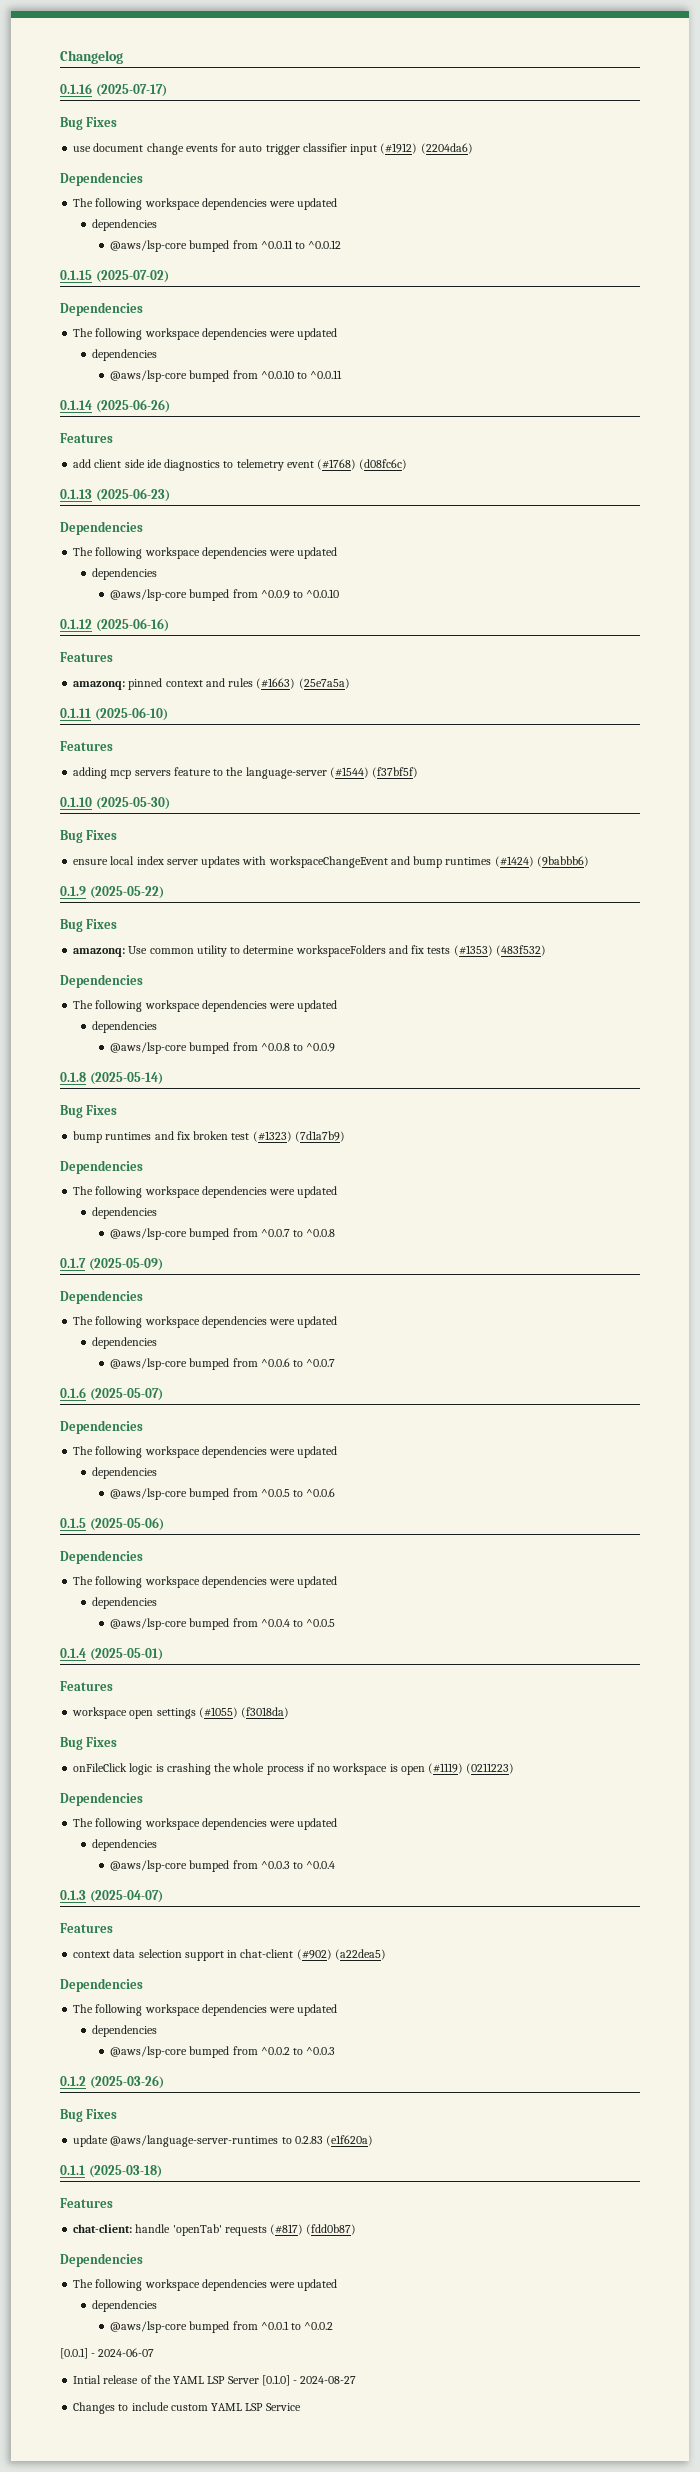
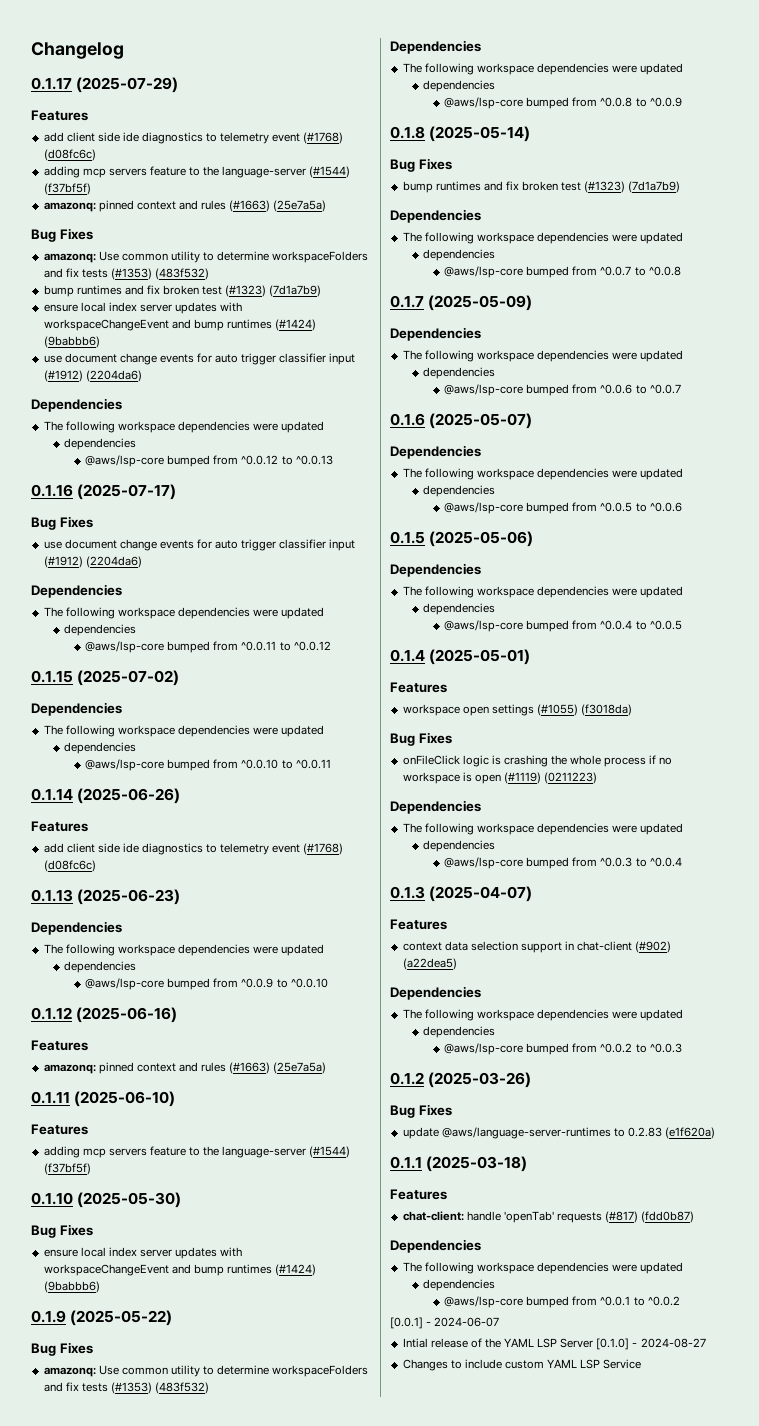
(123, 57) none -> [31,77,179,93] [31,110,88,121] [43,132,344,144] [43,149,96,161] [43,166,351,178] [43,183,91,195] [43,200,327,212] [31,228,93,242] [43,251,369,263] [43,268,210,280] [43,285,322,297] [43,302,243,314] [43,319,317,331] [43,336,100,348] [43,353,356,365] [43,370,142,382] [31,398,122,412] [43,421,325,433] [64,438,137,450] [85,455,333,467] // 0.1.17 (2025-07-29) // Features // add client side ide diagnostics to telemetry event (#1768) (d08fc6c) // adding mcp servers feature to the language-server (#1544) (f37bf5f) // amazonq: pinned context and rules (#1663) (25e7a5a) // Bug Fixes // amazonq: Use common utility to determine workspaceFolders and fix tests (#1353) (483f532) // bump runtimes and fix broken test (#1323) (7d1a7b9) // ensure local index server updates with workspaceChangeEvent and bump runtimes (#1424) (9babbb6) // use document change events for auto trigger classifier input (#1912) (2204da6) // Dependencies // The following workspace dependencies were updated // dependencies // @aws/lsp-core bumped from ^0.0.12 to ^0.0.13

